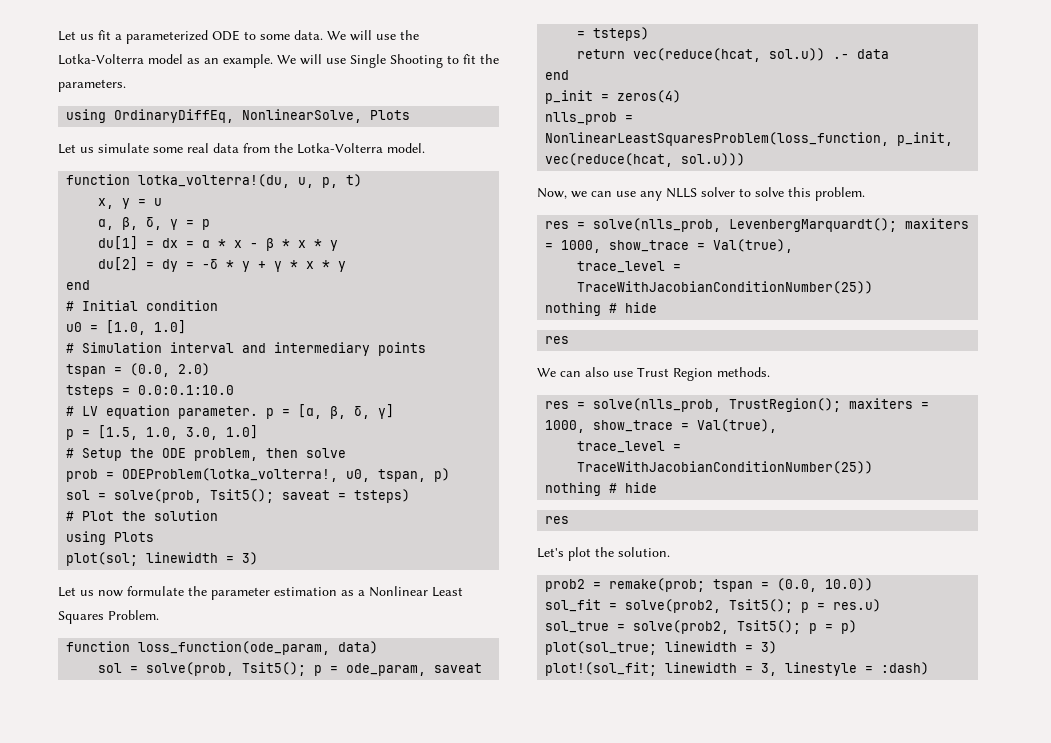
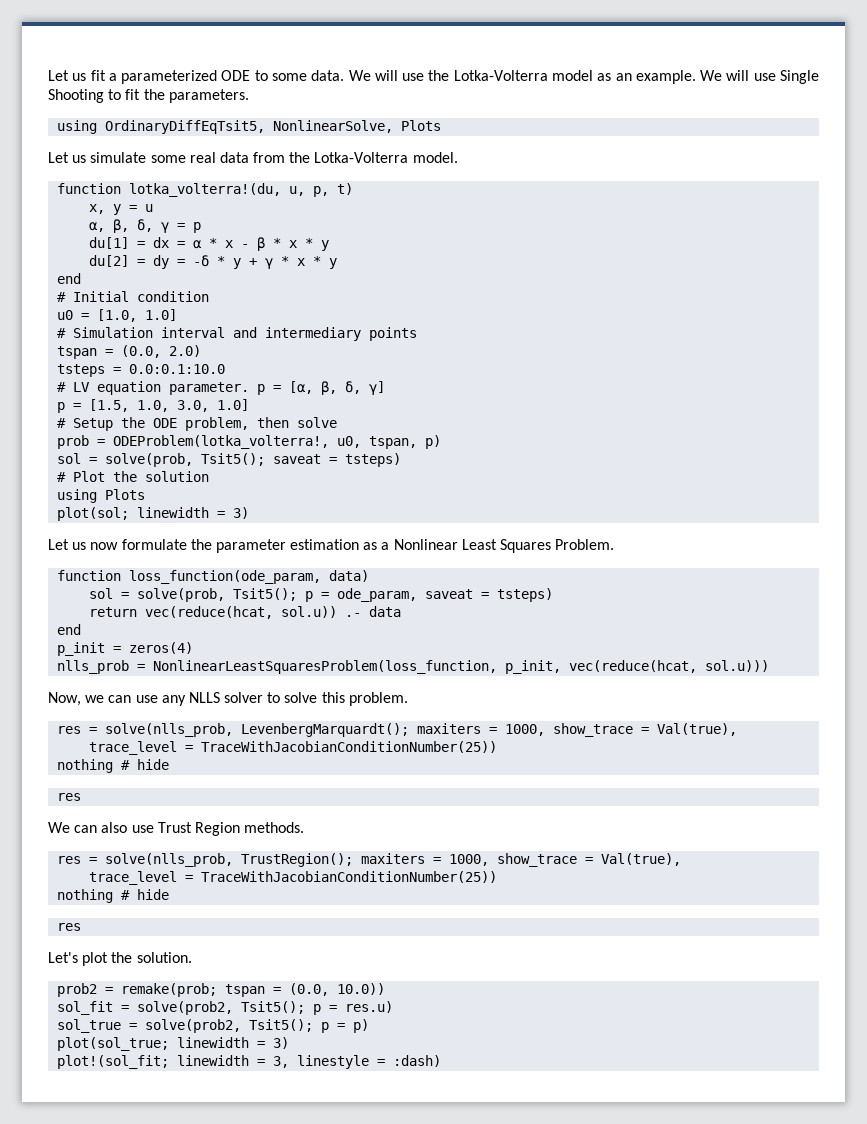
[114,109,235,123] OrdinaryDiffEq, -> [105,120,266,134] OrdinaryDiffEqTsit5,

